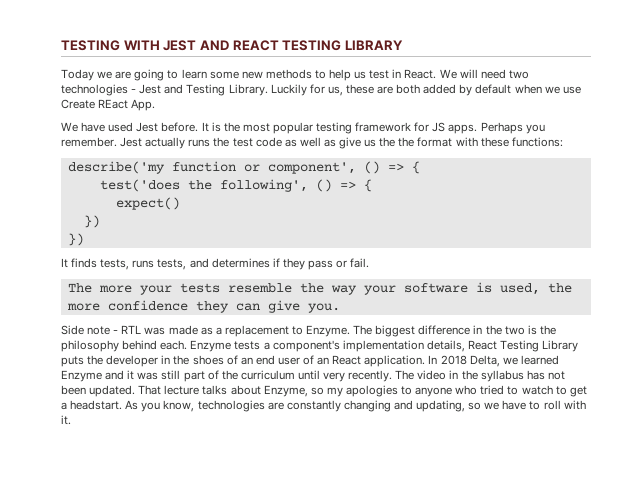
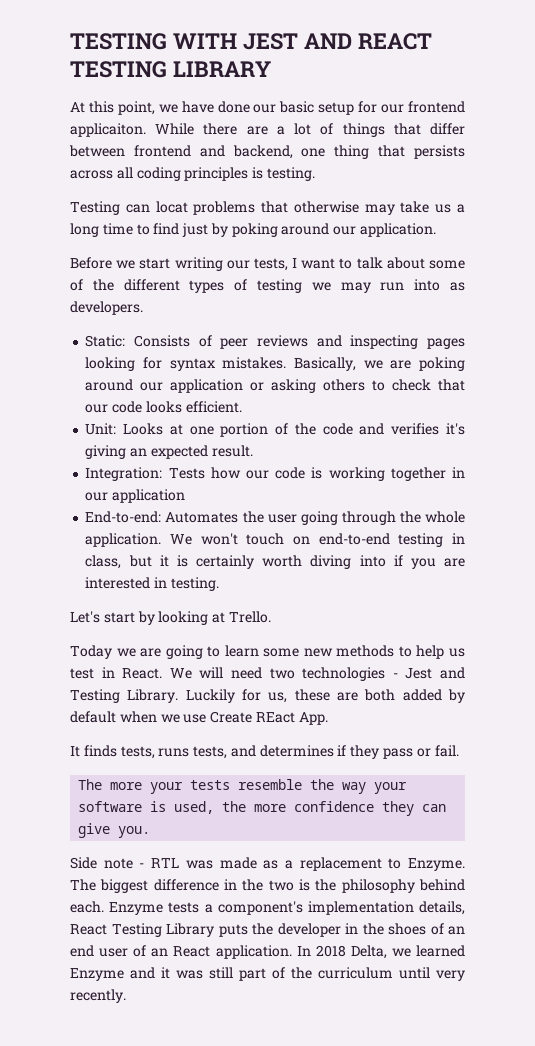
(403, 45) none -> [70,101,465,115] [70,123,466,137] [69,145,465,159] [70,167,315,181] [70,201,465,215] [70,223,437,237] [70,257,465,271] [70,279,466,293] [70,301,143,315] [85,335,465,349] [85,357,465,371] [85,379,465,393] [85,401,242,413] [85,423,465,437] [85,445,253,459] [85,467,465,481] [85,489,186,503] [85,511,465,525] [85,533,465,547] [85,555,466,569] [85,577,219,591] [70,611,271,625] // At this point, we have done our basic setup for our frontend applicaiton. While there are a lot of things that differ between frontend and backend, one thing that persists across all coding principles is testing. // Testing can locat problems that otherwise may take us a long time to find just by poking around our application. // Before we start writing our tests, I want to talk about some of the different types of testing we may run into as developers. // Static: Consists of peer reviews and inspecting pages looking for syntax mistakes. Basically, we are poking around our application or asking others to check that our code looks efficient. // Unit: Looks at one portion of the code and verifies it's giving an expected result. // Integration: Tests how our code is working together in our application // End-to-end: Automates the user going through the whole application. We won't touch on end-to-end testing in class, but it is certainly worth diving into if you are interested in testing. // Let's start by looking at Trello.
[61,122,545,134] [61,137,563,149] [67,161,420,174] [99,179,372,192] [115,197,180,210] [83,215,100,228] [67,233,84,246] // We have used Jest before. It is the most popular testing framework for JS apps. Perhaps you remember. Jest actually runs the test code as well as give us the the format with these functions: // describe('my function or component', () => { // test('does the following', () => { // expect() // }) // }) -> (328, 718) none
[395,370,565,382] [61,385,587,397] [61,400,586,412] [61,415,71,425] The video in the syllabus has not been updated. That lecture talks about Enzyme, so my apologies to anyone who tried to watch to get a headstart. As you know, technologies are constantly changing and updating, so we have to roll with it. -> (126, 996) none

